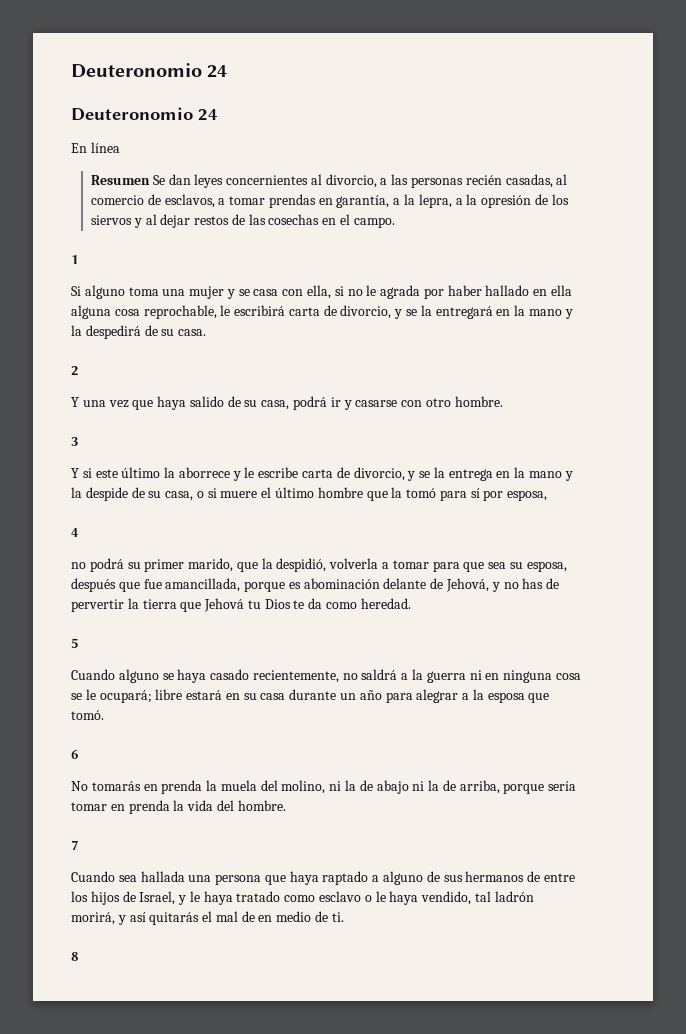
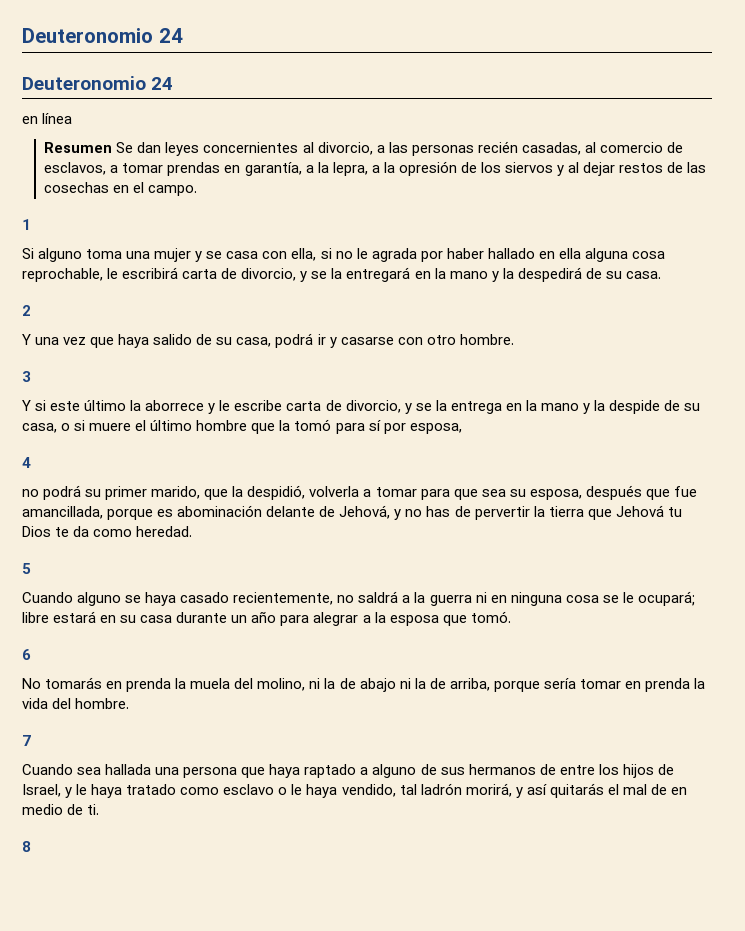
[71,143,87,153] En -> [22,116,38,124] en

